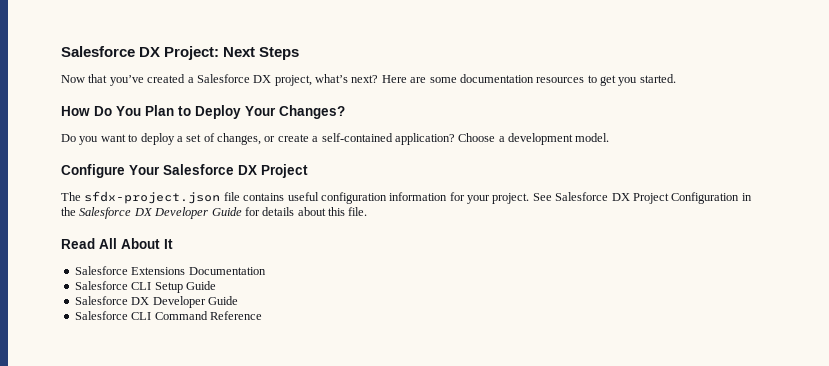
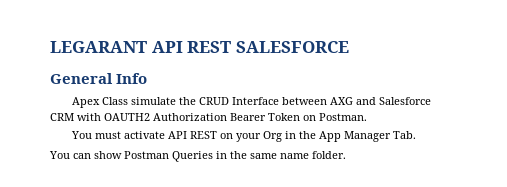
[61,46,300,60] [61,74,676,86] [61,105,345,119] [61,133,610,145] [61,164,308,178] [61,191,752,204] [61,207,368,219] [61,238,173,249] [74,266,266,275] [74,281,216,293] [74,296,238,308] [74,311,262,320] Salesforce DX Project: Next Steps // Now that you’ve created a Salesforce DX project, what’s next? Here are some documentation resources to get you started. // How Do You Plan to Deploy Your Changes? // Do you want to deploy a set of changes, or create a self-contained application? Choose a development model. // Configure Your Salesforce DX Project // The sfdx-project.json file contains useful configuration information for your project. See Salesforce DX Project Configuration in the Salesforce DX Developer Guide for details about this file. // Read All About It // Salesforce Extensions Documentation // Salesforce CLI Setup Guide // Salesforce DX Developer Guide // Salesforce CLI Command Reference -> [50,41,349,53] [50,73,148,84] [72,97,432,108] [50,113,367,121] [71,131,417,142] [49,151,346,162] LEGARANT API REST SALESFORCE // General Info // Apex Class simulate the CRUD Interface between AXG and Salesforce CRM with OAUTH2 Authorization Bearer Token on Postman. // You must activate API REST on your Org in the App Manager Tab. // You can show Postman Queries in the same name folder.

